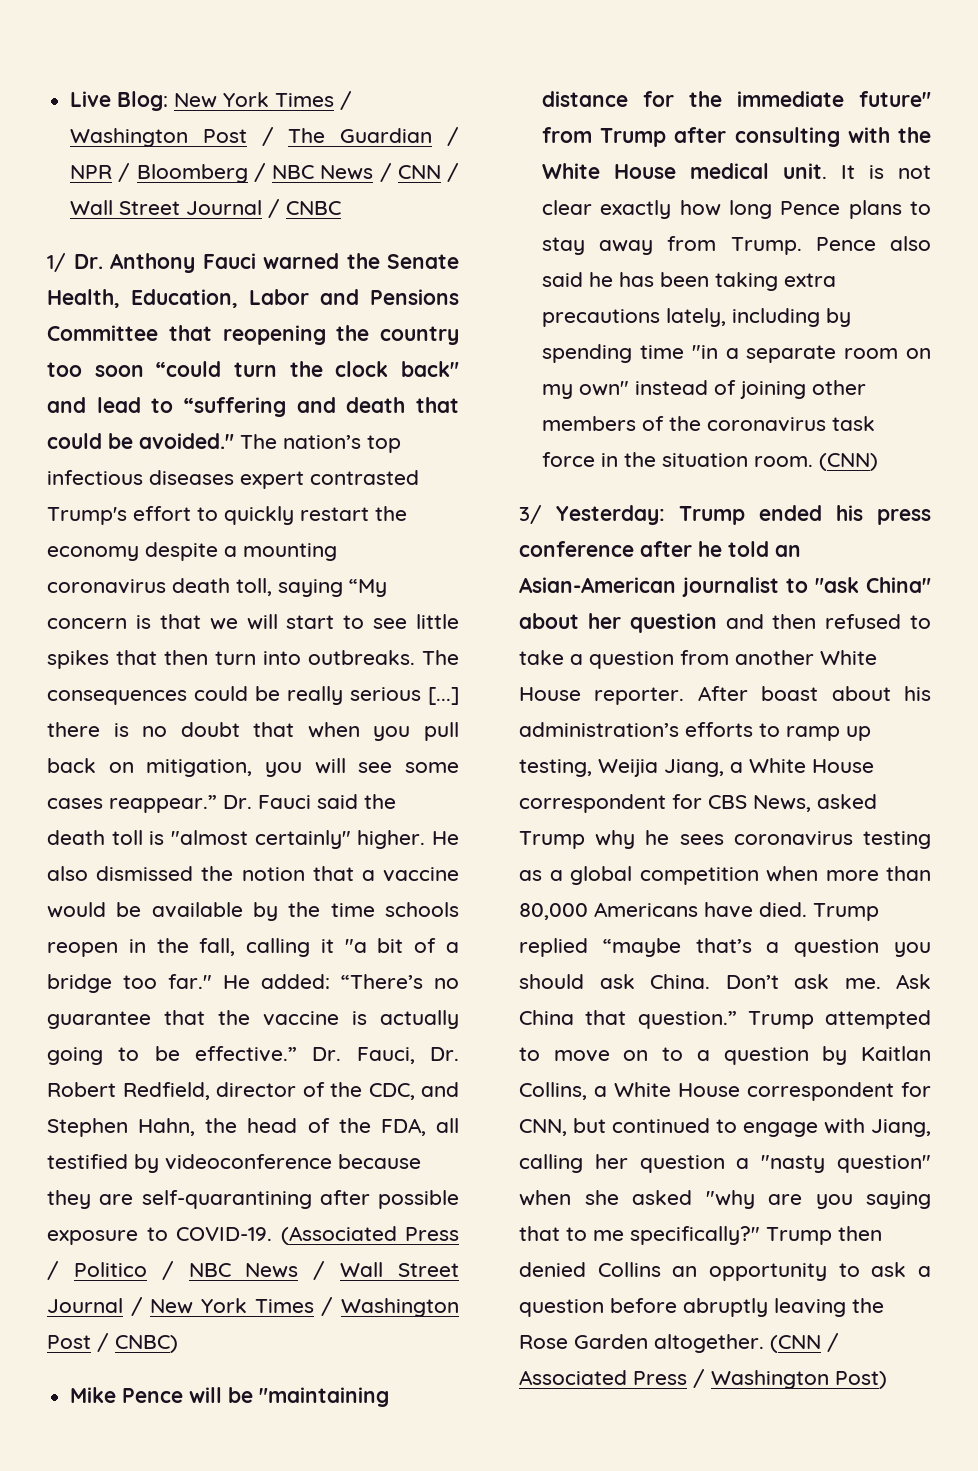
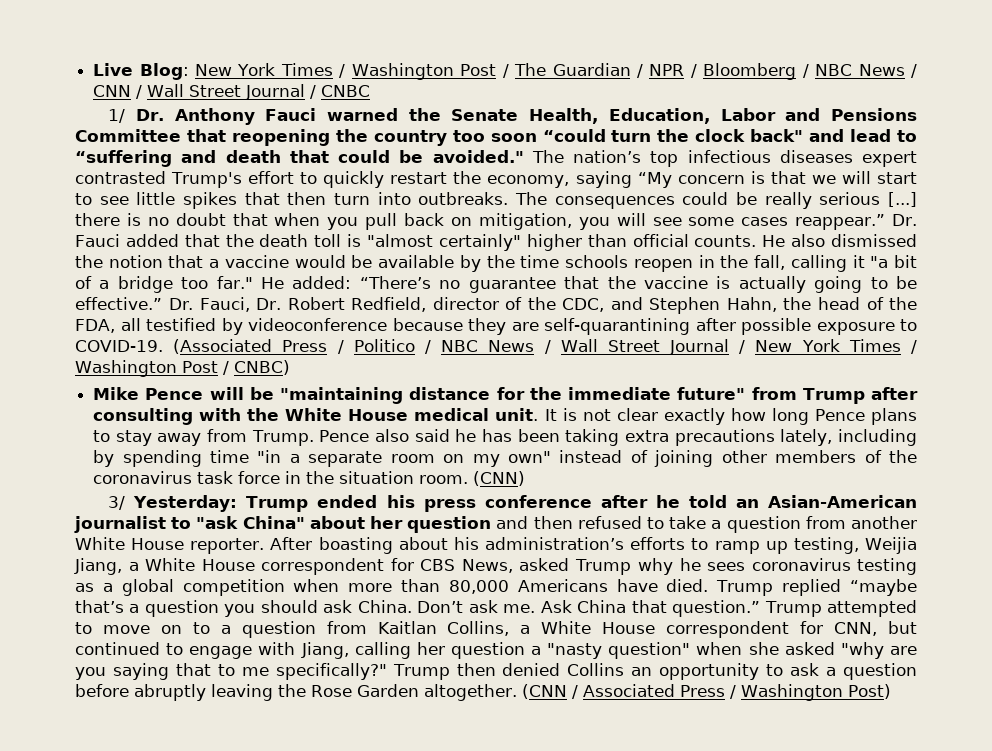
[47,542,337,561] [47,578,272,596] economy despite a mounting coronavirus death toll, -> [487,175,570,188] economy,
[317,794,358,809] said -> [125,234,220,247] added that
[357,830,426,849] higher. -> [526,234,757,251] higher than official counts.
[761,686,819,701] boast -> [318,537,393,554] boasting
[822,1046,848,1065] by -> [326,621,367,634] from

